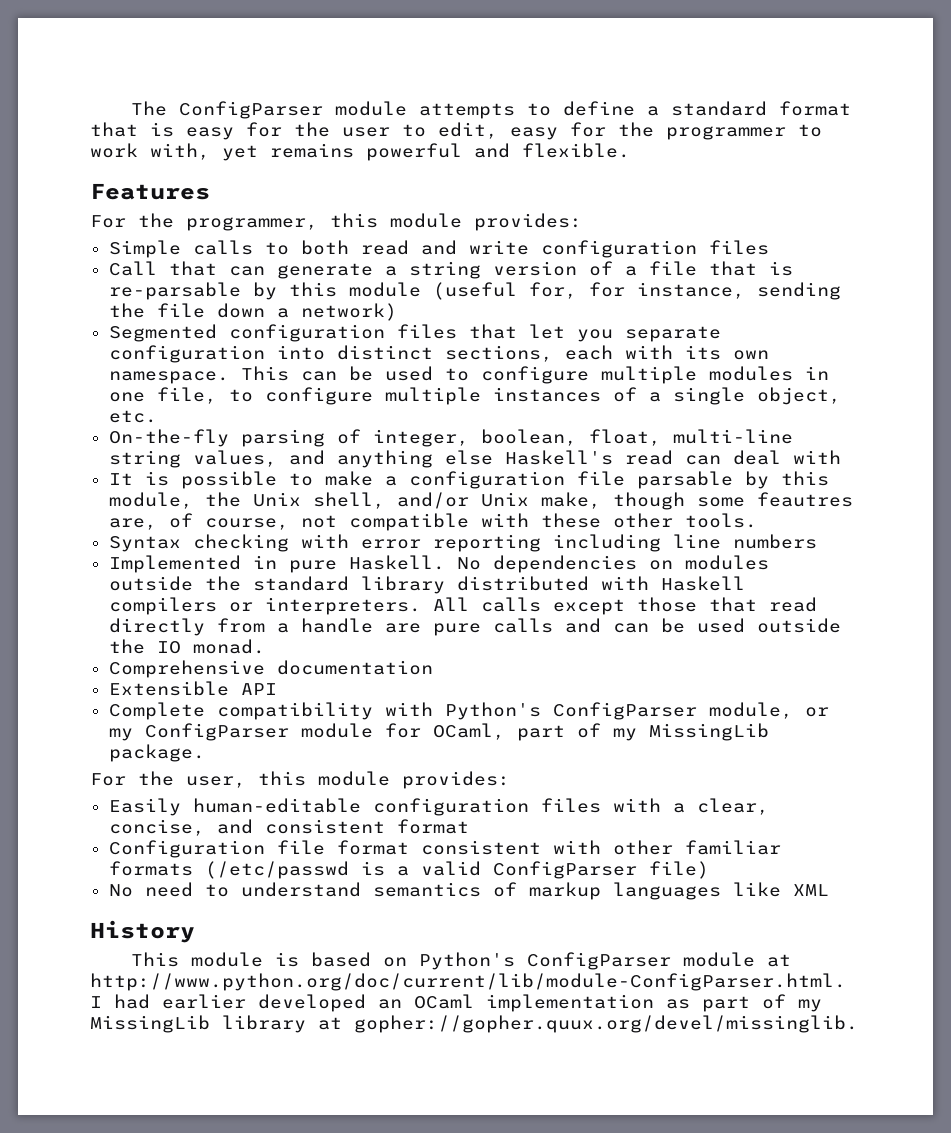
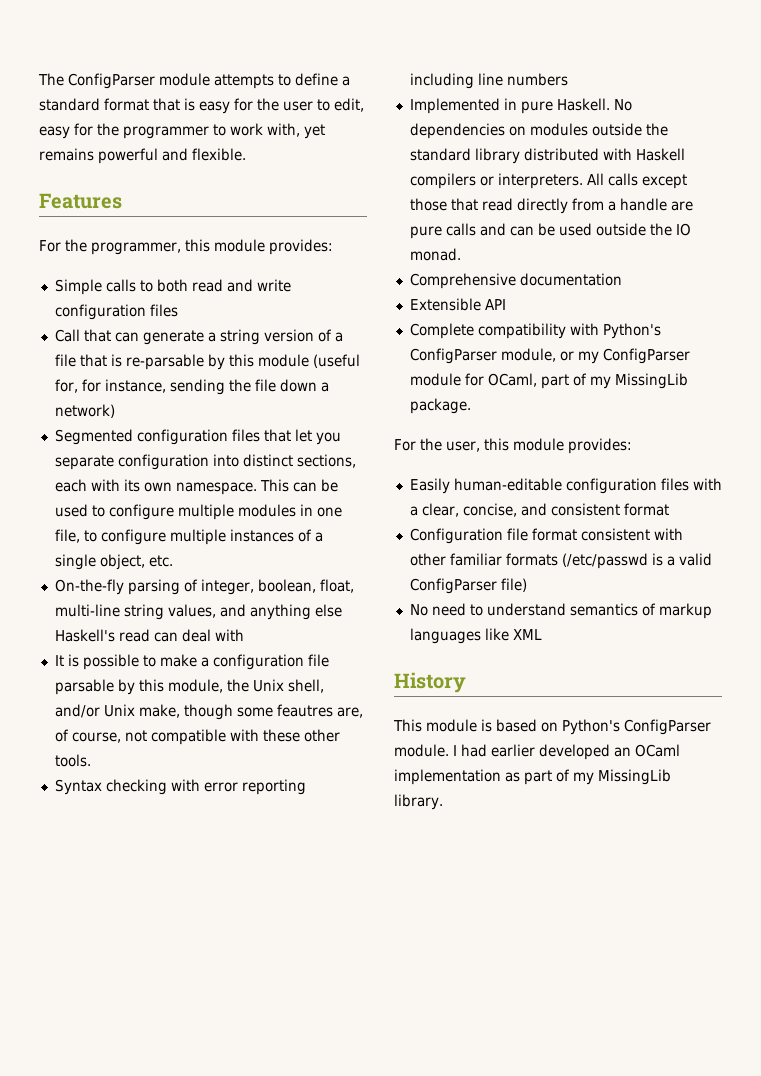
[683,952,792,967] [90,973,846,991] module at http://www.python.org/doc/current/lib/module-ConfigParser.html. -> [394,744,449,757] module.
[222,1015,858,1033] library at gopher://gopher.quux.org/devel/missinglib. -> [394,794,443,810] library.

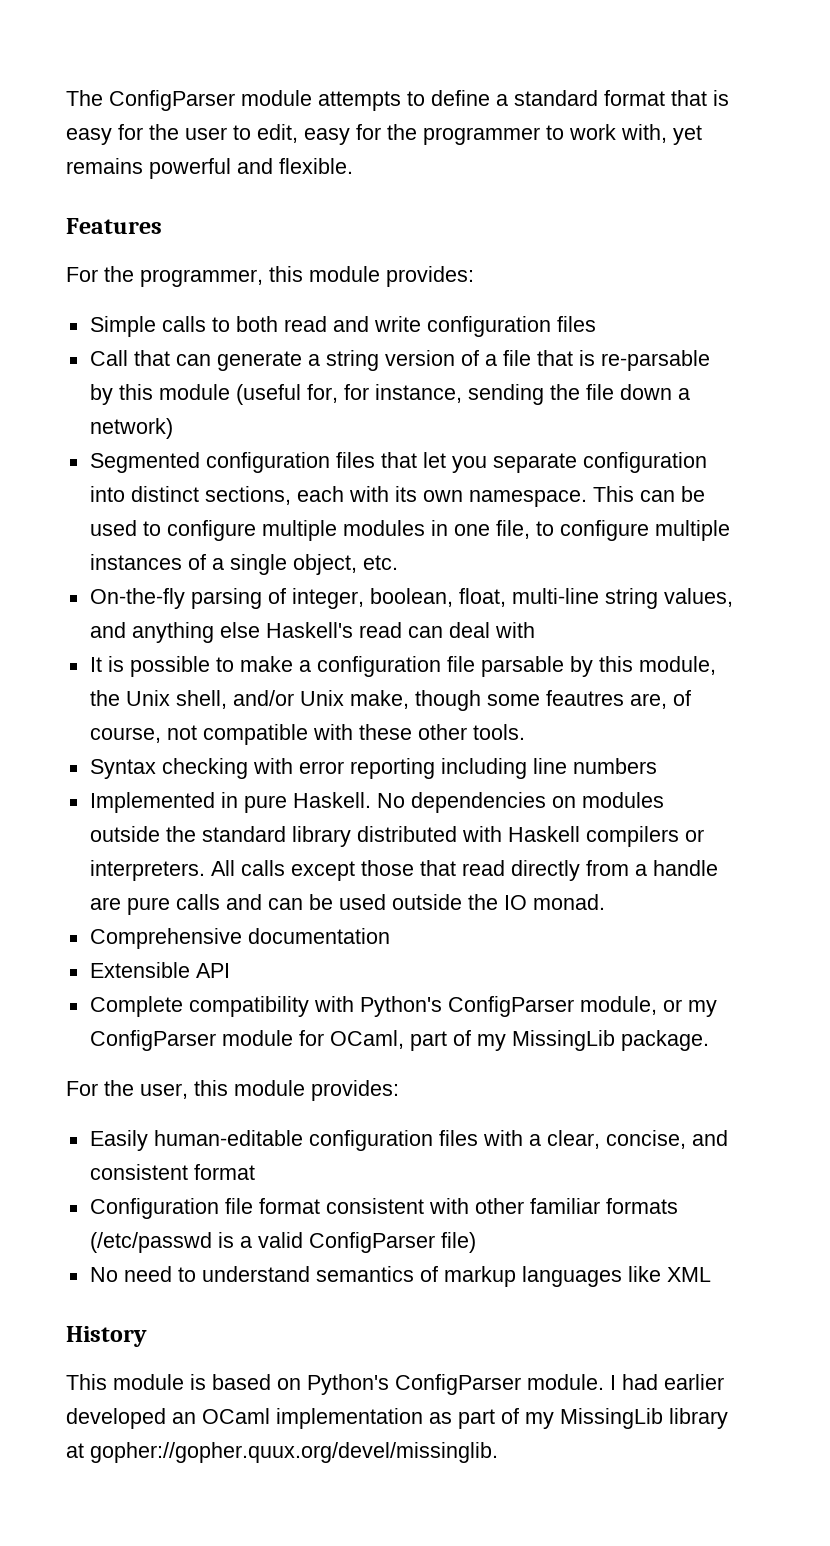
[394,794,443,810] library. -> [669,1408,728,1429] [66,1442,498,1463] library at gopher://gopher.quux.org/devel/missinglib.

